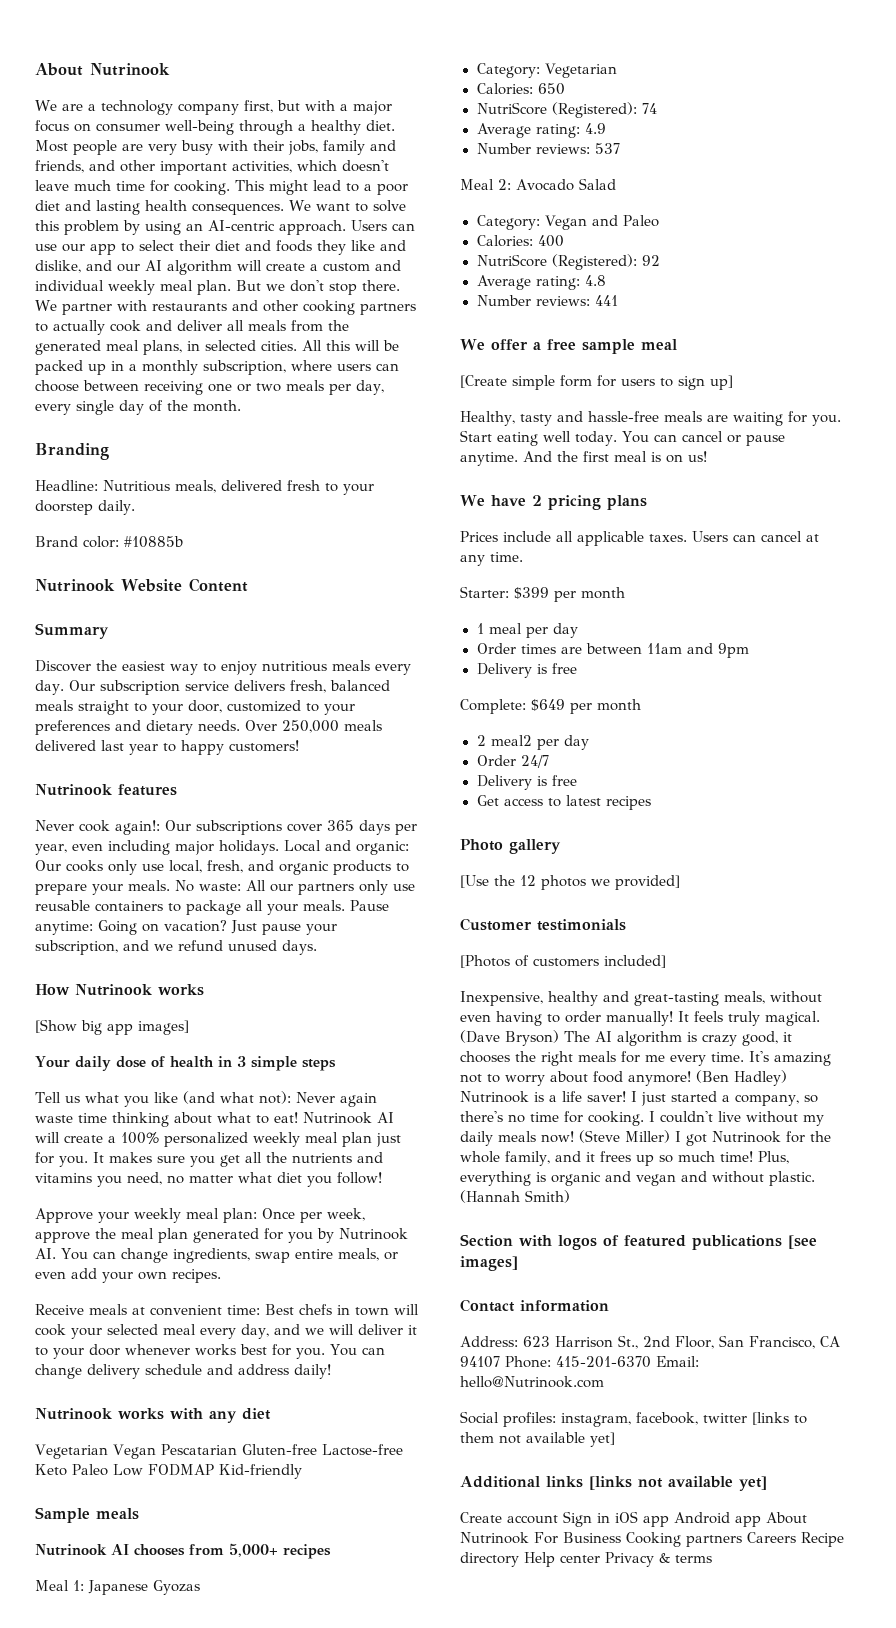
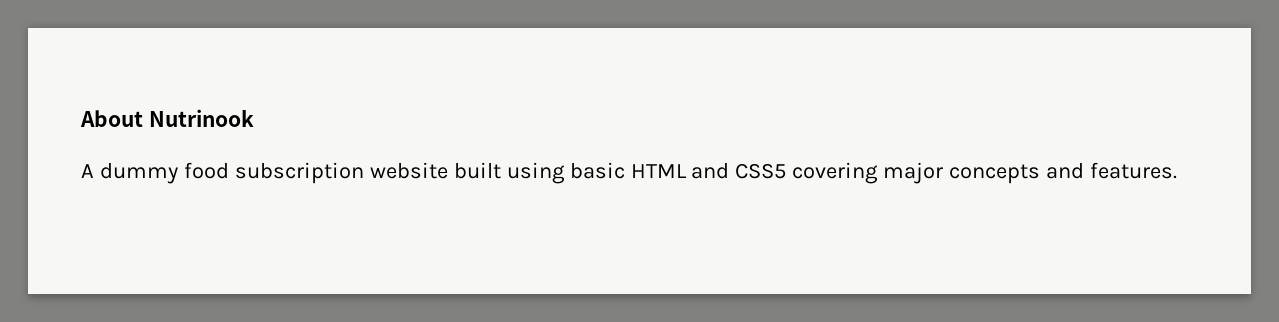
[35,100,392,115] [35,120,395,135] [35,140,396,155] [35,160,389,175] [35,180,408,195] [35,200,406,215] [35,220,415,235] [35,240,406,255] [35,260,401,275] [35,280,400,295] [35,300,416,315] [35,320,349,335] [35,340,399,355] [35,360,399,375] [35,380,384,395] [35,400,241,415] [35,443,109,460] [35,480,374,495] [35,500,135,515] [35,536,183,548] [35,578,248,592] [35,623,109,639] [35,660,411,675] [35,680,390,695] [35,700,355,715] [35,720,382,735] [35,740,299,755] [35,784,177,796] [35,820,417,835] [35,840,409,855] [35,860,409,875] [35,880,415,895] [35,900,389,915] [35,920,337,935] [35,940,317,955] [35,984,204,996] [35,1019,189,1035] [35,1056,336,1071] [35,1091,377,1107] [35,1112,394,1127] [35,1132,401,1147] [35,1152,383,1167] [35,1172,382,1187] [35,1208,365,1223] [35,1228,408,1243] [35,1248,398,1263] [35,1268,221,1283] [35,1304,419,1316] [35,1324,417,1339] [35,1344,385,1359] [35,1364,331,1379] [35,1408,271,1423] [35,1444,403,1459] [35,1464,302,1479] [35,1507,139,1523] [35,1543,331,1559] [35,1580,200,1595] [476,63,618,78] [476,83,565,95] [476,102,657,118] [476,123,607,138] [476,143,620,154] [460,178,616,191] [476,215,660,230] [476,235,564,247] [476,254,660,270] [476,275,607,290] [476,295,618,306] [460,339,677,354] [460,375,733,390] [460,411,841,426] [460,430,785,446] [460,451,707,466] [460,495,647,510] [460,531,819,546] [460,552,523,566] [460,586,625,602] [476,623,578,638] [476,643,749,658] [476,663,577,678] [460,699,641,714] [476,735,589,750] [476,755,549,768] [476,775,577,790] [476,795,651,810] [460,839,561,854] [460,875,680,890] [460,918,626,931] [460,955,666,968] [460,991,822,1006] [460,1011,820,1026] [460,1030,792,1046] [460,1051,831,1066] [460,1070,787,1086] [460,1091,818,1106] [460,1111,824,1126] [460,1130,831,1146] [460,1151,789,1166] [460,1171,815,1186] [460,1190,570,1203] [460,1234,817,1250] [460,1256,518,1271] [460,1299,609,1312] [460,1335,840,1349] [460,1356,699,1368] [460,1376,604,1388] [460,1411,807,1427] [460,1432,615,1447] [460,1476,767,1491] [460,1511,807,1527] [460,1532,844,1547] [460,1552,712,1567] We are a technology company first, but with a major focus on consumer well-being through a healthy diet. Most people are very busy with their jobs, family and friends, and other important activities, which doesn't leave much time for cooking. This might lead to a poor diet and lasting health consequences. We want to solve this problem by using an AI-centric approach. Users can use our app to select their diet and foods they like and dislike, and our AI algorithm will create a custom and individual weekly meal plan. But we don't stop there. We partner with restaurants and other cooking partners to actually cook and deliver all meals from the generated meal plans, in selected cities. All this will be packed up in a monthly subscription, where users can choose between receiving one or two meals per day, every single day of the month. // Branding // Headline: Nutritious meals, delivered fresh to your doorstep daily. // Brand color: #10885b // Nutrinook Website Content // Summary // Discover the easiest way to enjoy nutritious meals every day. Our subscription service delivers fresh, balanced meals straight to your door, customized to your preferences and dietary needs. Over 250,000 meals delivered last year to happy customers! // Nutrinook features // Never cook again!: Our subscriptions cover 365 days per year, even including major holidays. Local and organic: Our cooks only use local, fresh, and organic products to prepare your meals. No waste: All our partners only use reusable containers to package all your meals. Pause anytime: Going on vacation? Just pause your subscription, and we refund unused days. // How Nutrinook works // [Show big app images] // Your daily dose of health in 3 simple steps // Tell us what you like (and what not): Never again waste time thinking about what to eat! Nutrinook AI will create a 100% personalized weekly meal plan just for you. It makes sure you get all the nutrients and vitamins you need, no matter what diet you follow! // Approve your weekly meal plan: Once per week, approve the meal plan generated for you by Nutrinook AI. You can change ingredients, swap entire meals, or even add your own recipes. // Receive meals at convenient time: Best chefs in town will cook your selected meal every day, and we will deliver it to your door whenever works best for you. You can change delivery schedule and address daily! // Nutrinook works with any diet // Vegetarian Vegan Pescatarian Gluten-free Lactose-free Keto Paleo Low FODMAP Kid-friendly // Sample meals // Nutrinook AI chooses from 5,000+ recipes // Meal 1: Japanese Gyozas // Category: Vegetarian // Calories: 650 // NutriScore (Registered): 74 // Average rating: 4.9 // Number reviews: 537 // Meal 2: Avocado Salad // Category: Vegan and Paleo // Calories: 400 // NutriScore (Registered): 92 // Average rating: 4.8 // Number reviews: 441 // We offer a free sample meal // [Create simple form for users to sign up] // Healthy, tasty and hassle-free meals are waiting for you. Start eating well today. You can cancel or pause anytime. And the first meal is on us! // We have 2 pricing plans // Prices include all applicable taxes. Users can cancel at any time. // Starter: $399 per month // 1 meal per day // Order times are between 11am and 9pm // Delivery is free // Complete: $649 per month // 2 meal2 per day // Order 24/7 // Delivery is free // Get access to latest recipes // Photo gallery // [Use the 12 photos we provided] // Customer testimonials // [Photos of customers included] // Inexpensive, healthy and great-tasting meals, without even having to order manually! It feels truly magical. (Dave Bryson) The AI algorithm is crazy good, it chooses the right meals for me every time. It's amazing not to worry about food anymore! (Ben Hadley) Nutrinook is a life saver! I just started a company, so there's no time for cooking. I couldn't live without my daily meals now! (Steve Miller) I got Nutrinook for the whole family, and it frees up so much time! Plus, everything is organic and vegan and without plastic. (Hannah Smith) // Section with logos of featured publications [see images] // Contact information // Address: 623 Harrison St., 2nd Floor, San Francisco, CA 94107 Phone: 415-201-6370 Email: hello@Nutrinook.com // Social profiles: instagram, facebook, twitter [links to them not available yet] // Additional links [links not available yet] // Create account Sign in iOS app Android app About Nutrinook For Business Cooking partners Careers Recipe directory Help center Privacy & terms -> [81,162,1178,184] A dummy food subscription website built using basic HTML and CSS5 covering major concepts and features.

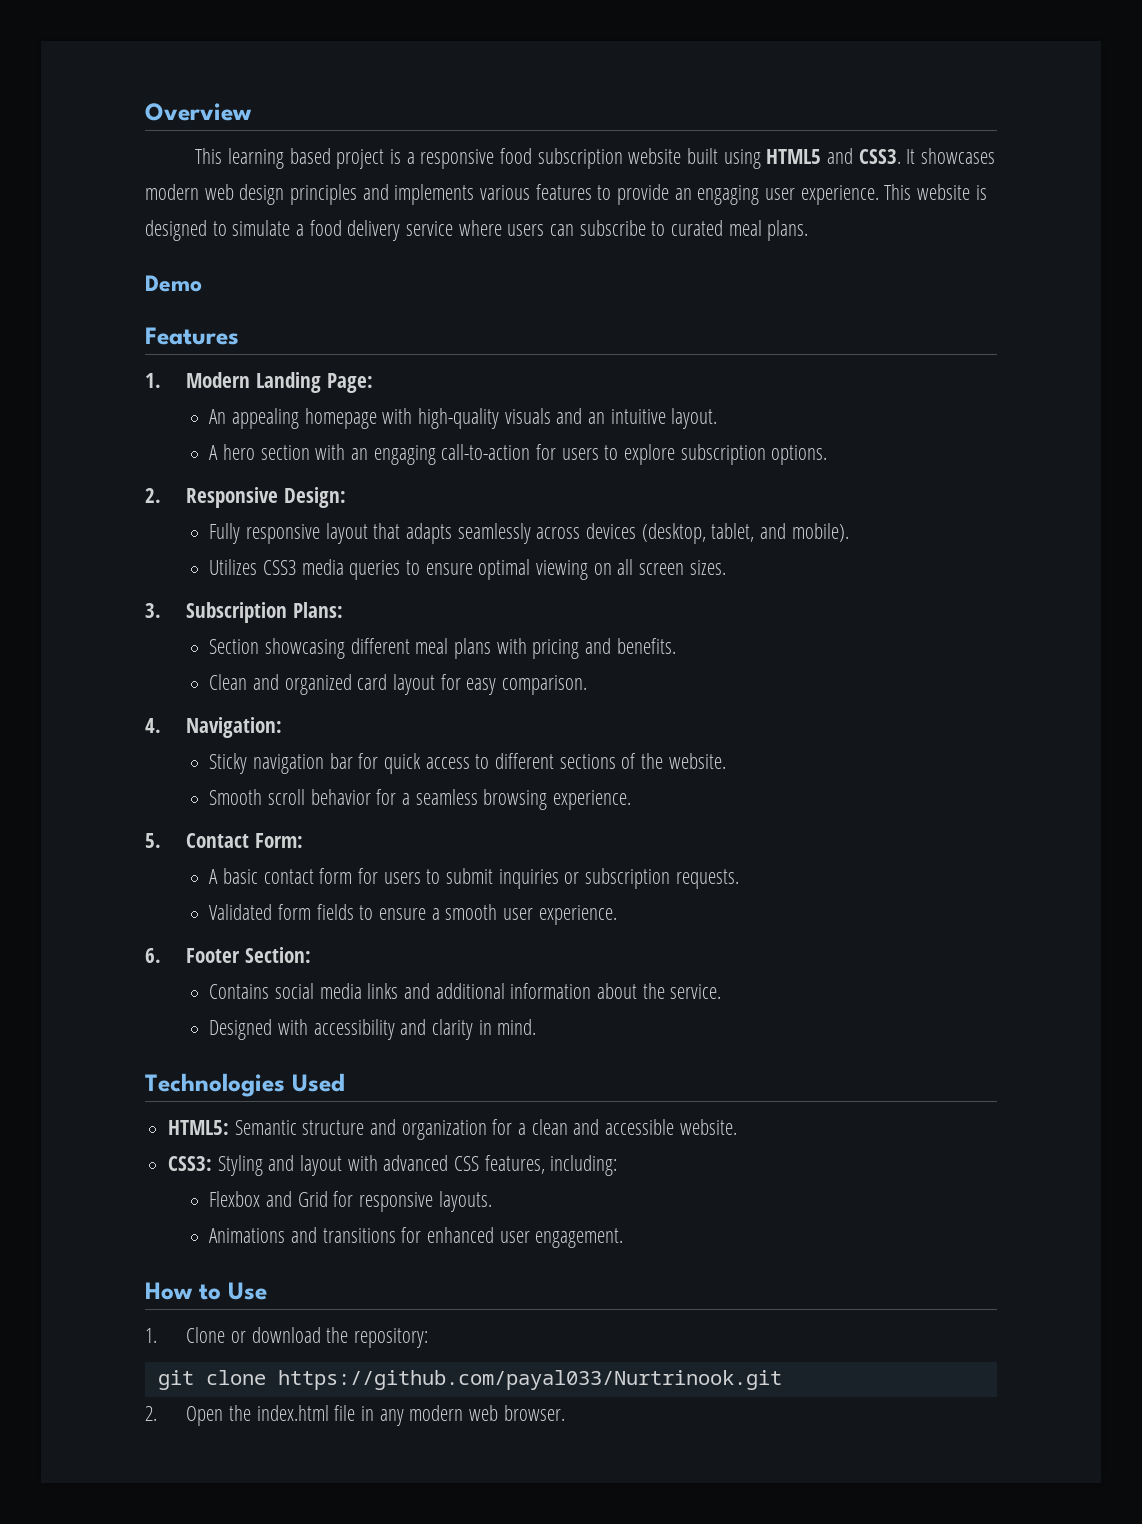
[80,109,254,127] [81,163,178,184] About Nutrinook // A dummy -> [145,103,252,121] [195,148,495,169] Overview // This learning based project is a responsive
[569,162,1178,184] basic HTML and CSS5 covering major concepts and features. -> [766,148,995,164] [145,184,987,205] [145,220,809,241] [145,275,202,292] [145,327,239,345] [145,372,373,393] [209,408,718,429] [209,444,828,465] [145,487,346,508] [209,523,849,544] [209,559,726,580] [145,602,343,623] [209,638,676,659] [209,674,588,695] [145,717,283,738] [209,753,726,774] [209,789,632,810] [145,833,303,848] [209,868,739,889] [209,904,617,925] [145,947,311,963] [209,983,722,999] [209,1019,537,1040] [145,1073,345,1097] [168,1119,737,1140] [168,1155,618,1176] [209,1191,492,1212] [209,1227,624,1248] [145,1282,267,1300] [145,1327,428,1348] [157,1370,782,1390] [145,1405,565,1426] HTML5 and CSS3. It showcases modern web design principles and implements various features to provide an engaging user experience. This website is designed to simulate a food delivery service where users can subscribe to curated meal plans. // Demo // Features // 1. Modern Landing Page: // An appealing homepage with high-quality visuals and an intuitive layout. // A hero section with an engaging call-to-action for users to explore subscription options. // 2. Responsive Design: // Fully responsive layout that adapts seamlessly across devices (desktop, tablet, and mobile). // Utilizes CSS3 media queries to ensure optimal viewing on all screen sizes. // 3. Subscription Plans: // Section showcasing different meal plans with pricing and benefits. // Clean and organized card layout for easy comparison. // 4. Navigation: // Sticky navigation bar for quick access to different sections of the website. // Smooth scroll behavior for a seamless browsing experience. // 5. Contact Form: // A basic contact form for users to submit inquiries or subscription requests. // Validated form fields to ensure a smooth user experience. // 6. Footer Section: // Contains social media links and additional information about the service. // Designed with accessibility and clarity in mind. // Technologies Used // HTML5: Semantic structure and organization for a clean and accessible website. // CSS3: Styling and layout with advanced CSS features, including: // Flexbox and Grid for responsive layouts. // Animations and transitions for enhanced user engagement. // How to Use // 1. Clone or download the repository: // git clone https://github.com/payal033/Nurtrinook.git // 2. Open the index.html file in any modern web browser.

